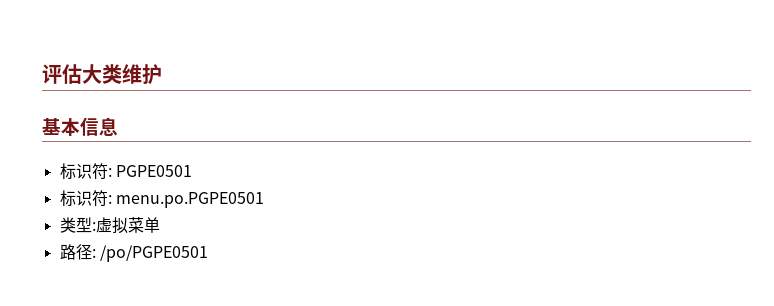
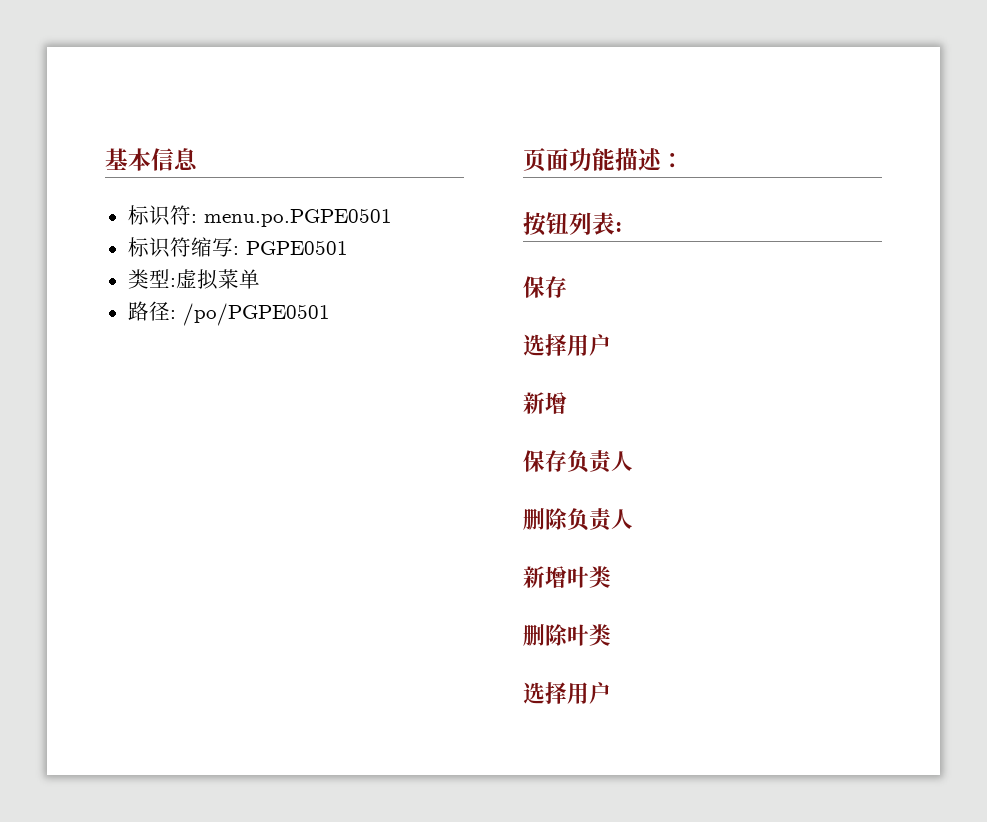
[42,64,162,85] 评估大类维护 // -> (105, 159) none
[115,165,192,177] [59,190,264,208] PGPE0501 // 标识符: menu.po.PGPE0501 -> [203,208,392,227] [127,237,348,258] menu.po.PGPE0501 // 标识符缩写: PGPE0501
(208, 253) none -> [523,148,684,172] [523,212,622,236] [523,276,567,298] [523,334,611,356] [523,392,567,414] [523,450,633,474] [523,508,633,532] [523,566,611,588] [523,624,611,646] [523,682,611,704] // 页面功能描述： // 按钮列表: // 保存 // 选择用户 // 新增 // 保存负责人 // 删除负责人 // 新增叶类 // 删除叶类 // 选择用户

